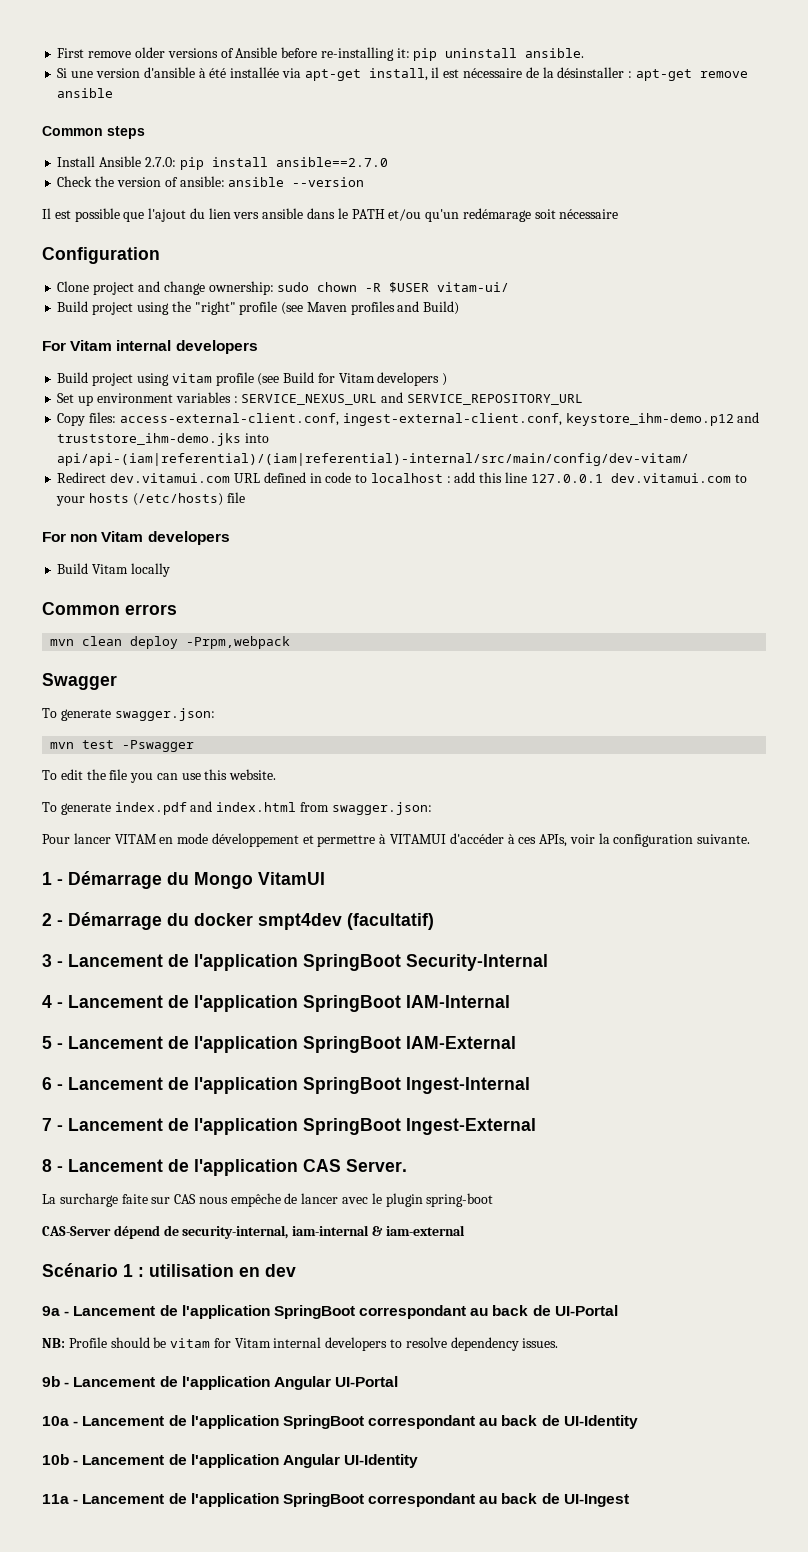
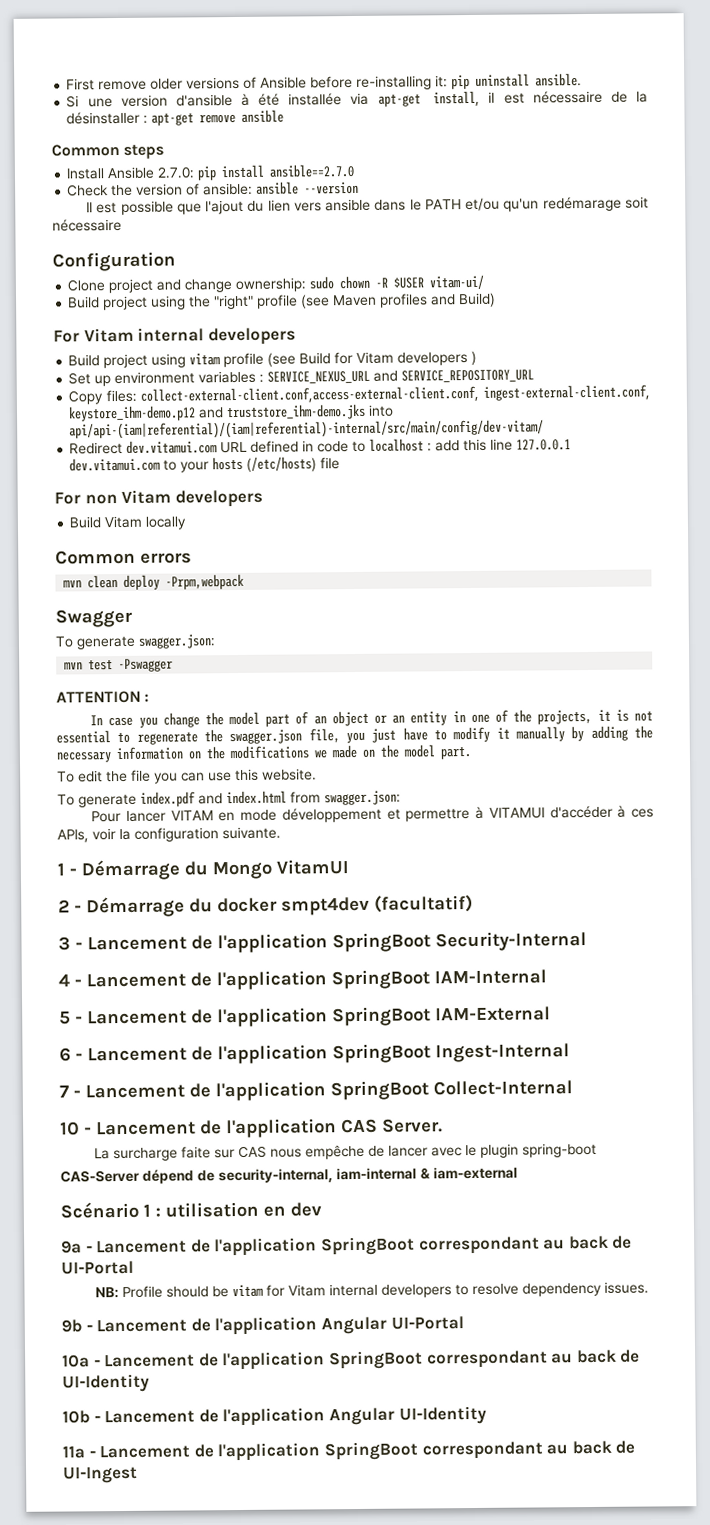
[119,413,339,426] access-external-client.conf, -> [140,385,480,404] collect-external-client.conf,access-external-client.conf,
(195, 746) none -> [56,690,150,704] [90,709,653,728] [56,725,653,745] [56,744,471,763] // ATTENTION : // In case you change the model part of an object or an entity in one of the projects, it is not essential to regenerate the swagger.json file, you just have to modify it manually by adding the necessary information on the modifications we made on the model part.
[406,1118,536,1135] [42,1159,52,1172] Ingest-External // 8 -> [433,1080,573,1096] [60,1121,80,1136] Collect-Internal // 10

